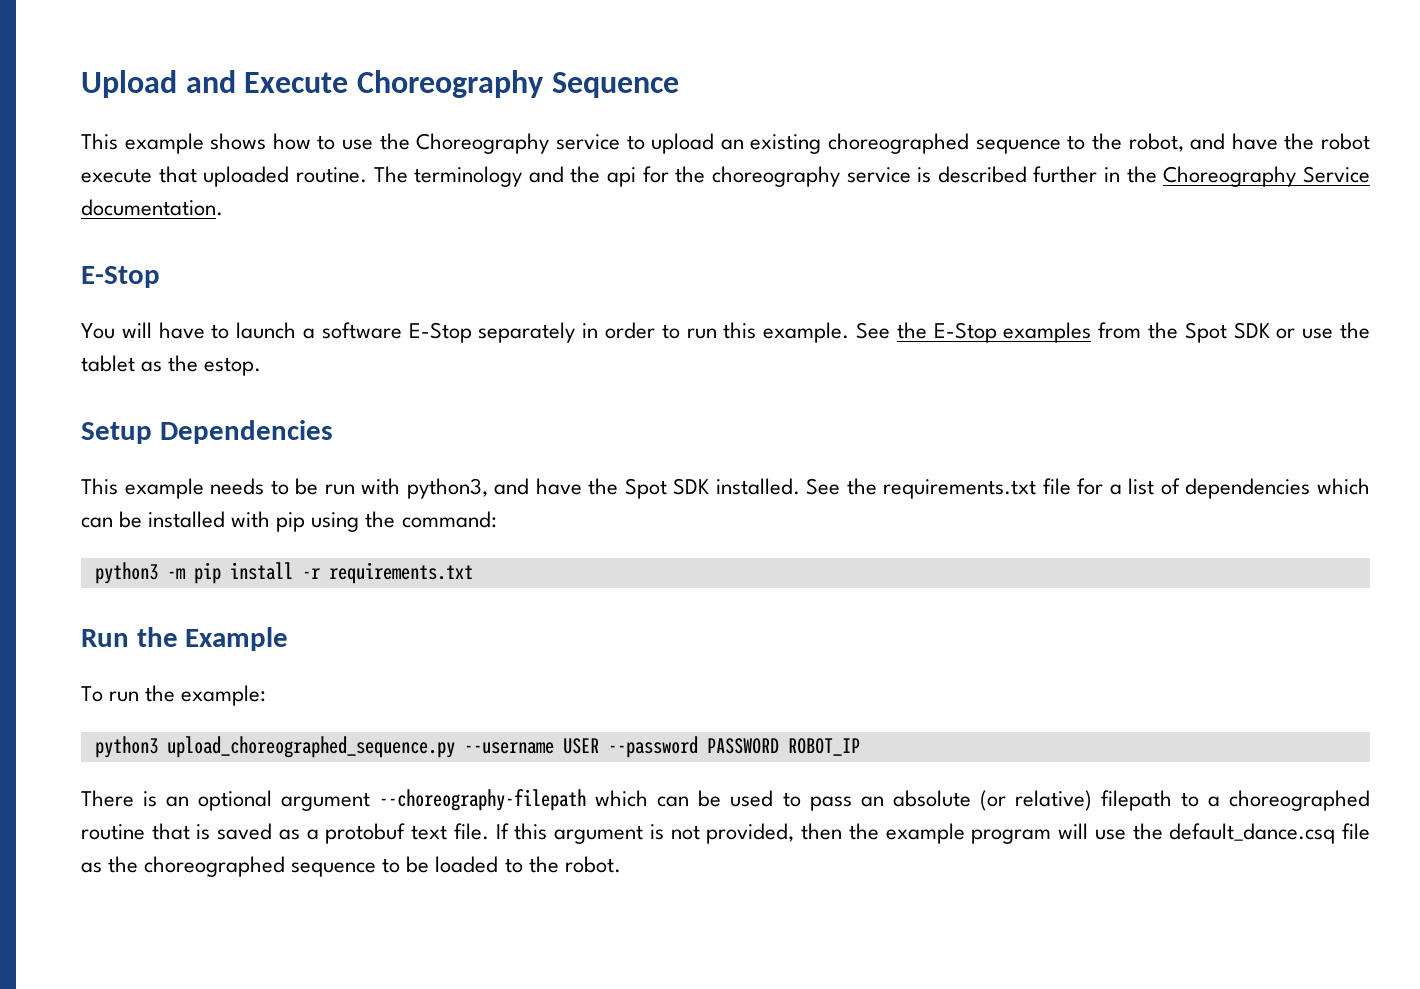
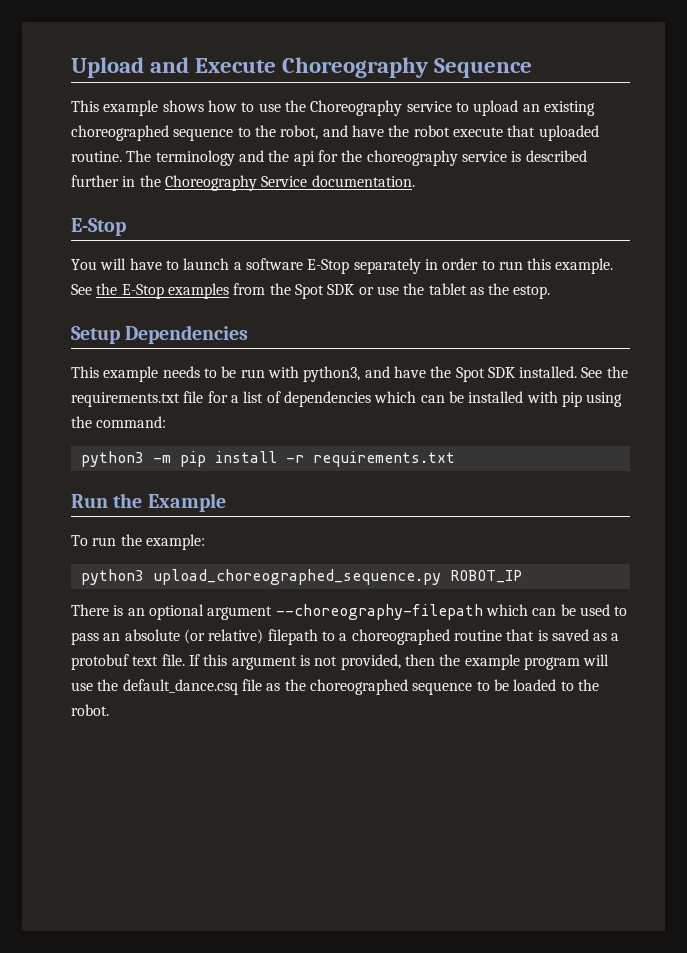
[463,736,779,758] --username USER --password PASSWORD -> (441, 577) none

